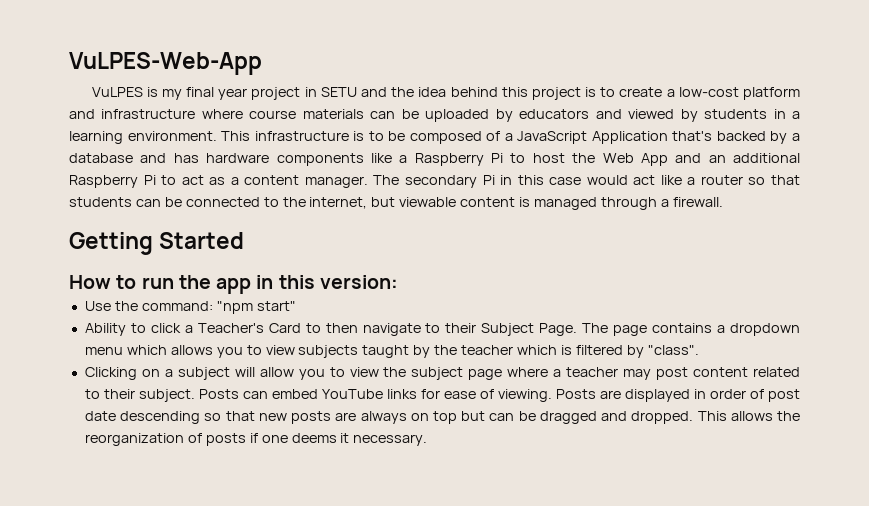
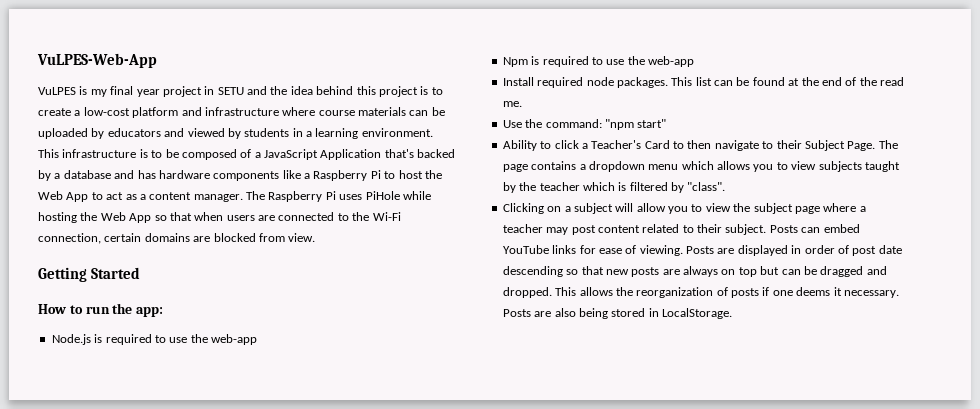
[675,153,800,163] [69,175,156,188] and an additional Raspberry Pi -> (89, 197) none
[404,175,800,188] [69,197,723,210] secondary Pi in this case would act like a router so that students can be connected to the internet, but viewable content is managed through a firewall. -> [268,191,431,202] [38,212,401,223] [38,233,316,244] Raspberry Pi uses PiHole while hosting the Web App so that when users are connected to the Wi-Fi connection, certain domains are blocked from view.
[216,275,398,294] app in this version: -> [136,307,164,317] [51,334,257,345] [502,56,694,67] [502,77,904,88] [502,101,522,107] app: // Node.js is required to use the web-app // Npm is required to use the web-app // Install required node packages. This list can be found at the end of the read me.
(428, 440) none -> [502,308,732,319] Posts are also being stored in LocalStorage.

